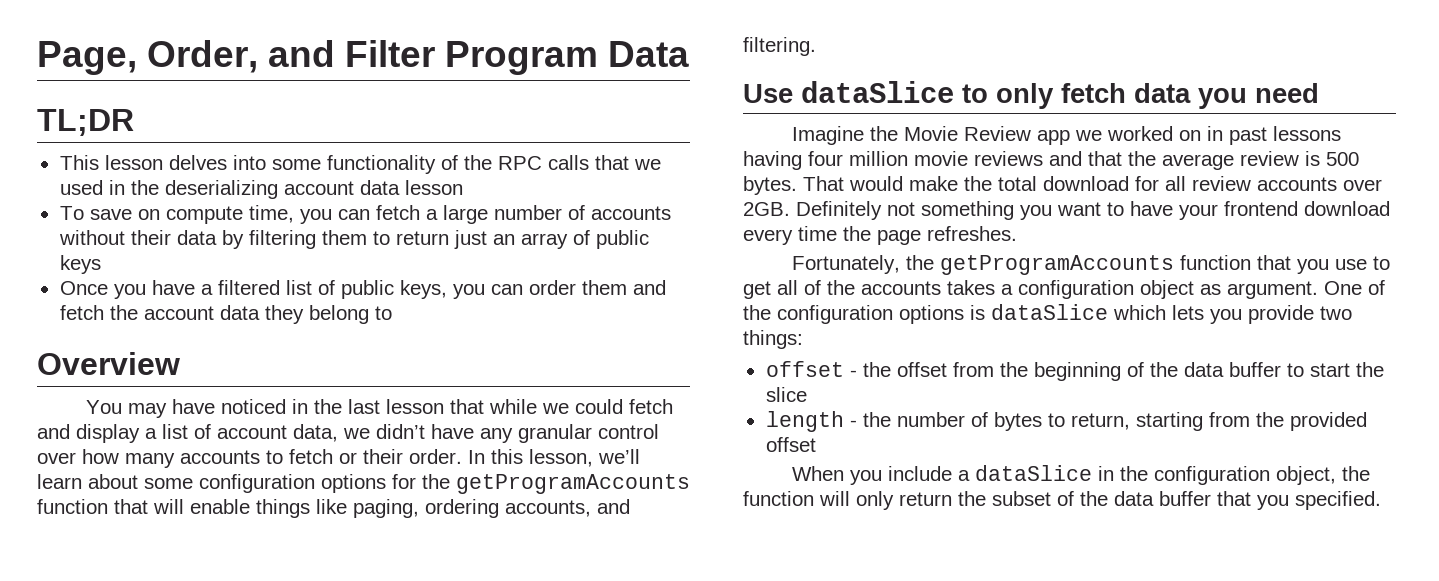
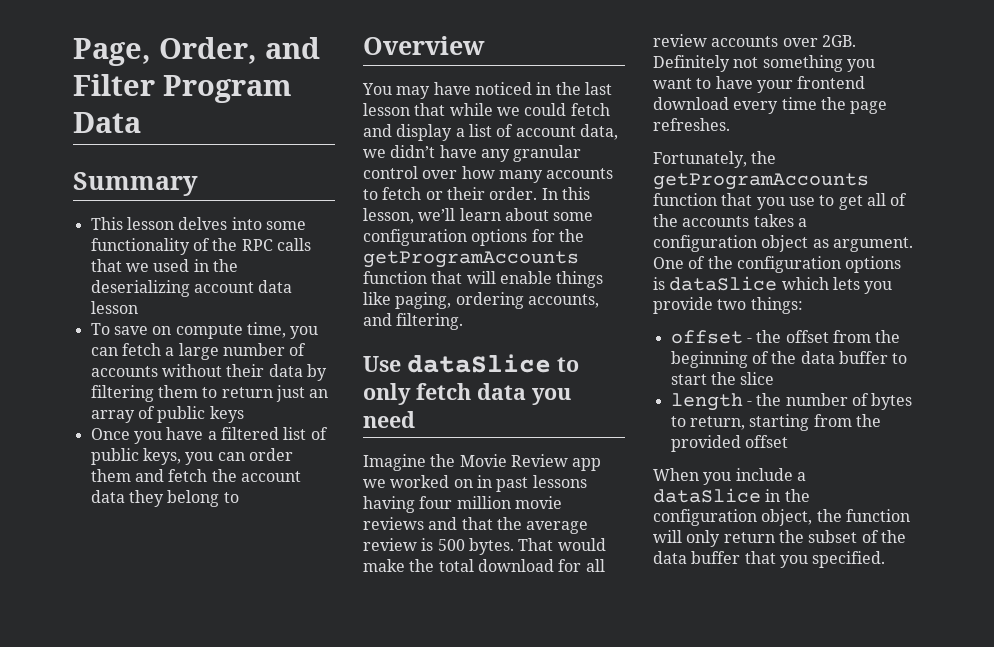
[37,109,134,136] TL;DR -> [73,172,198,196] Summary

